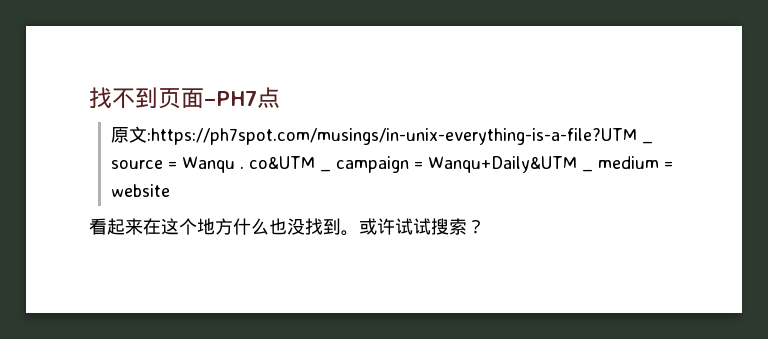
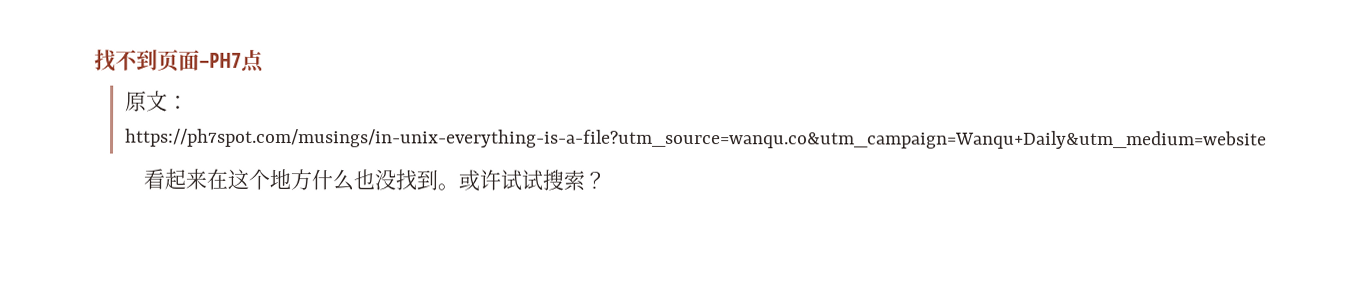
[146,128,653,145] [110,156,315,173] [319,156,593,173] [597,156,673,169] [110,184,170,197] :https://ph7spot.com/musings/in-unix-everything-is-a-file?UTM _ source = Wanqu . co&UTM _ campaign = Wanqu+Daily&UTM _ medium = website -> [166,94,189,109] [124,128,1267,150] ：https://ph7spot.com/musings/in-unix-everything-is-a-file?utm_source=wanqu.co&utm_campaign=Wanqu+Daily&utm_medium=website

